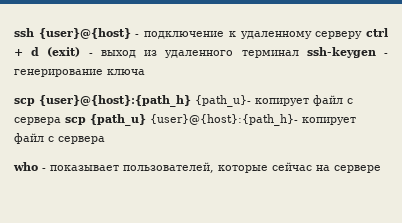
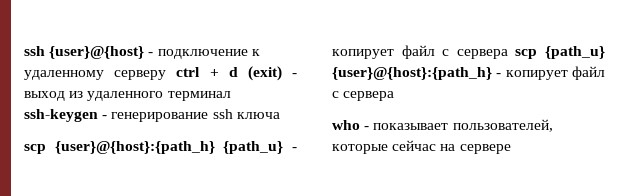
(103, 73) none -> [212,109,233,119] ssh
[195,95,251,107] {path_u}- -> [223,141,297,154] {path_u} -
[150,114,298,126] {user}@{host}:{path_h}- -> [332,67,502,80] {user}@{host}:{path_h} -

